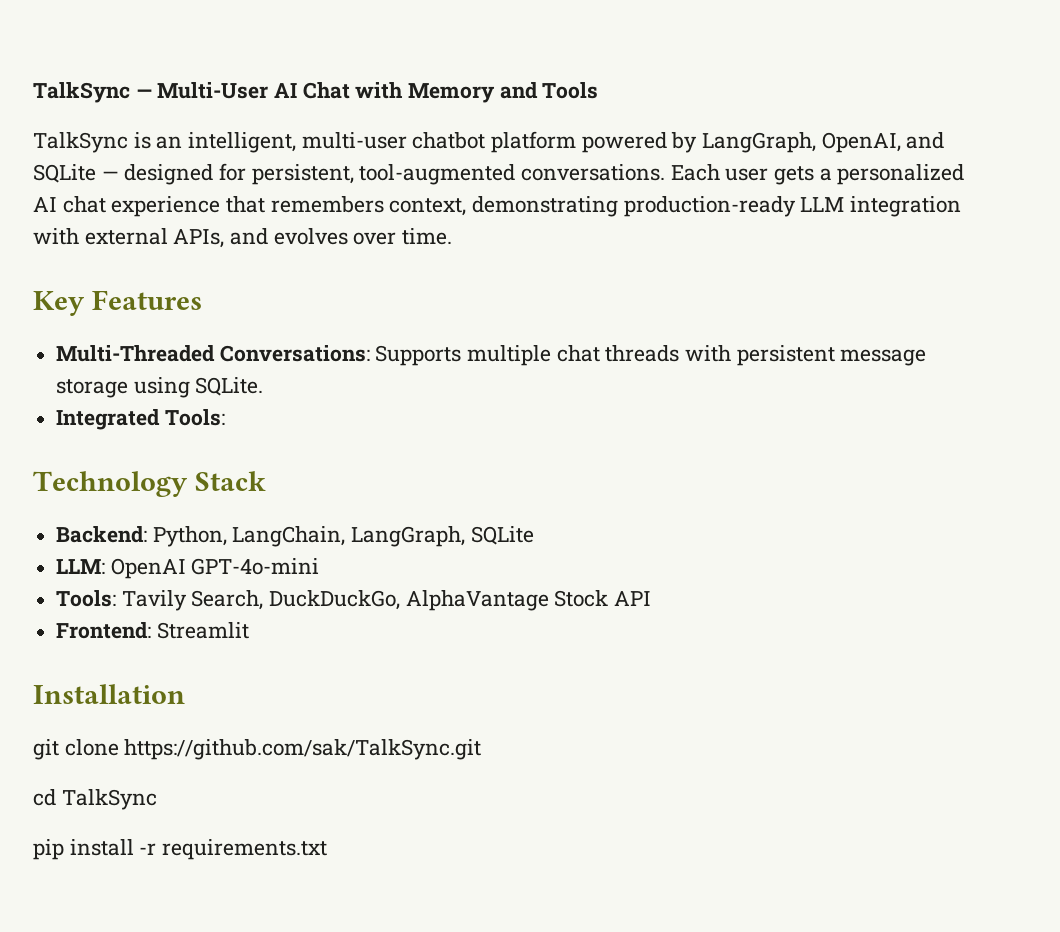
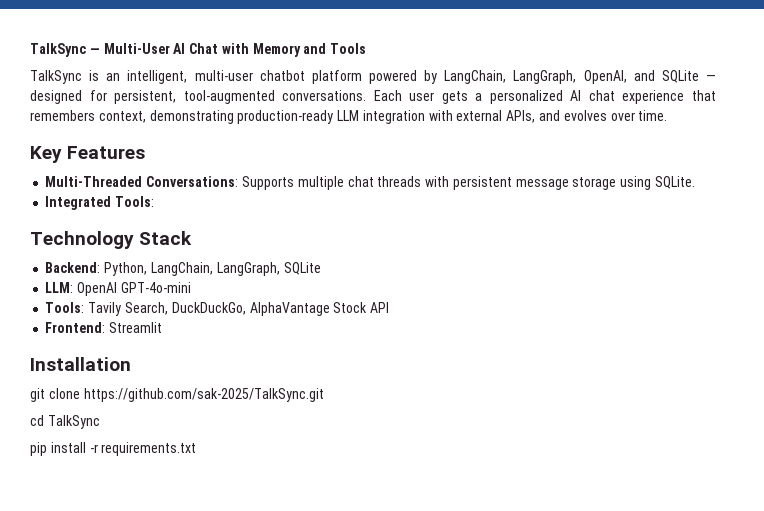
(698, 142) none -> [444,70,507,84] LangChain,
[124,739,482,760] https://github.com/sak/TalkSync.git -> [83,388,324,402] https://github.com/sak-2025/TalkSync.git

